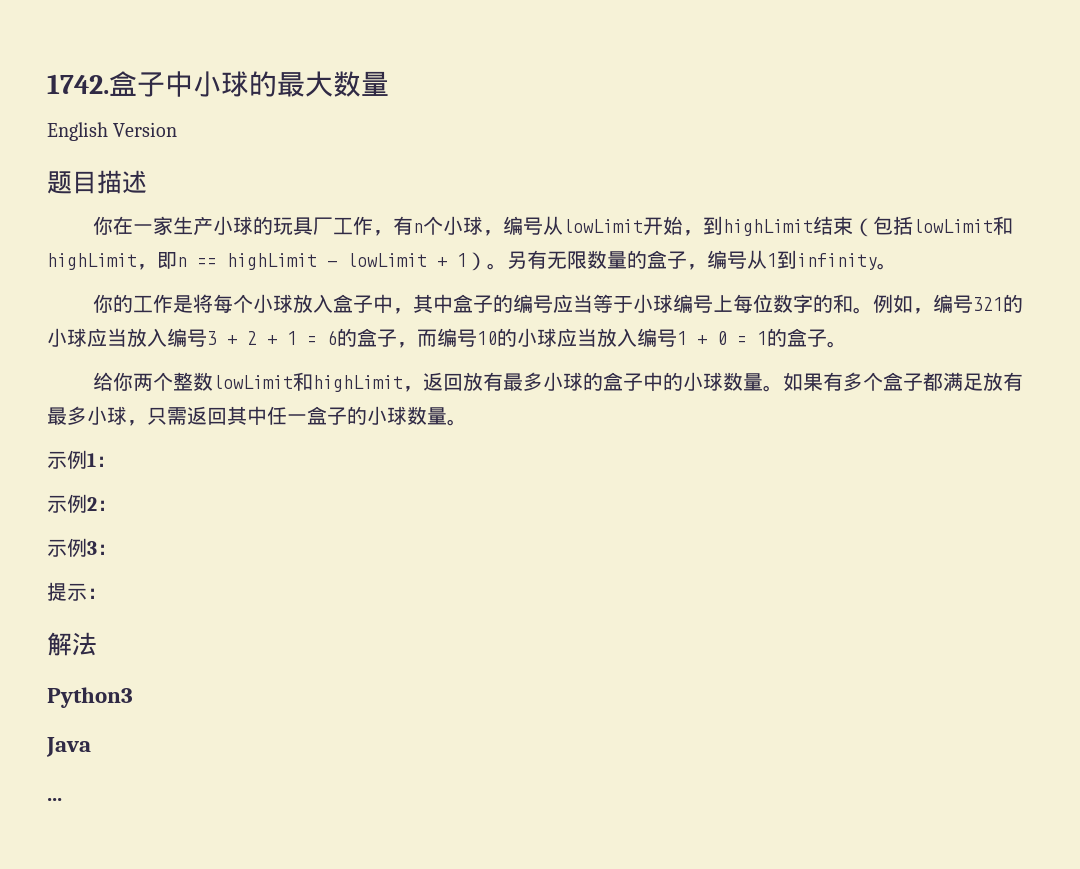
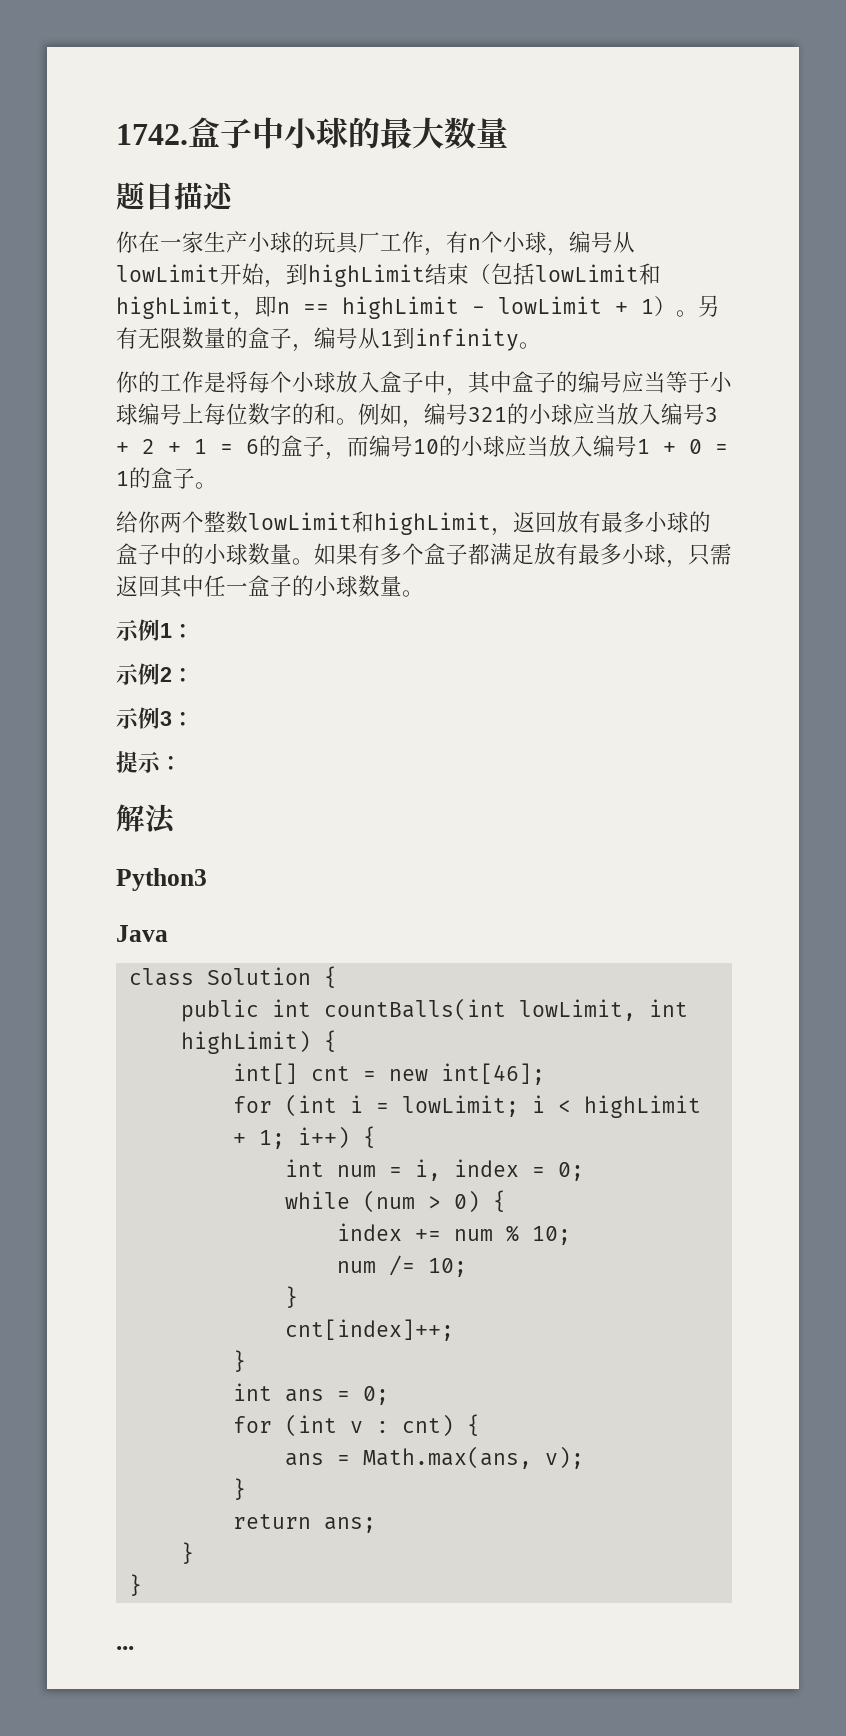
[47,122,178,141] // English Version -> (508, 132) none
(91, 747) none -> [128,966,337,988] [180,998,688,1022] [180,1030,337,1054] [232,1063,545,1085] [232,1094,701,1118] [232,1126,376,1149] [284,1159,584,1181] [284,1190,506,1213] [336,1223,571,1245] [336,1255,467,1277] [284,1286,298,1308] [284,1319,454,1341] [232,1350,246,1372] [232,1383,389,1405] [232,1414,480,1437] [284,1446,584,1469] [232,1478,246,1500] [232,1514,376,1533] [180,1542,194,1564] [128,1574,142,1596] // class Solution { // public int countBalls(int lowLimit, int highLimit) { // int[] cnt = new int[46]; // for (int i = lowLimit; i < highLimit + 1; i++) { // int num = i, index = 0; // while (num > 0) { // index += num % 10; // num /= 10; // } // cnt[index]++; // } // int ans = 0; // for (int v : cnt) { // ans = Math.max(ans, v); // } // return ans; // } // }

